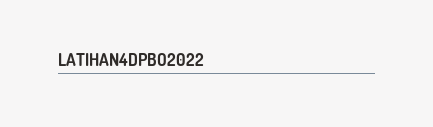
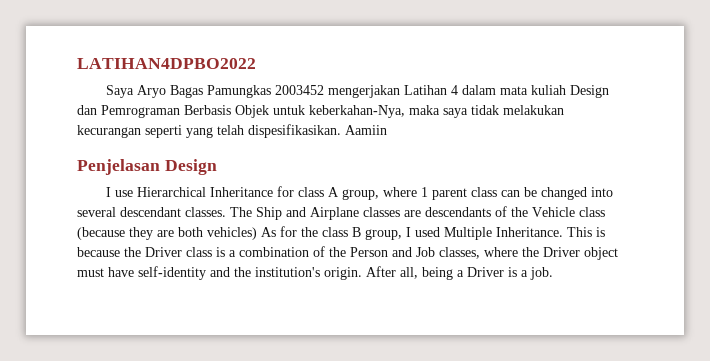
(204, 59) none -> [106,85,610,98] [77,105,564,118] [77,124,387,138] [77,159,217,175] [106,186,614,200] [77,206,605,220] [77,226,605,240] [77,246,618,260] [77,266,553,280] // Saya Aryo Bagas Pamungkas 2003452 mengerjakan Latihan 4 dalam mata kuliah Design dan Pemrograman Berbasis Objek untuk keberkahan-Nya, maka saya tidak melakukan kecurangan seperti yang telah dispesifikasikan. Aamiin // Penjelasan Design // I use Hierarchical Inheritance for class A group, where 1 parent class can be changed into several descendant classes. The Ship and Airplane classes are descendants of the Vehicle class (because they are both vehicles) As for the class B group, I used Multiple Inheritance. This is because the Driver class is a combination of the Person and Job classes, where the Driver object must have self-identity and the institution's origin. After all, being a Driver is a job.

